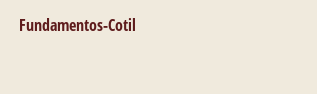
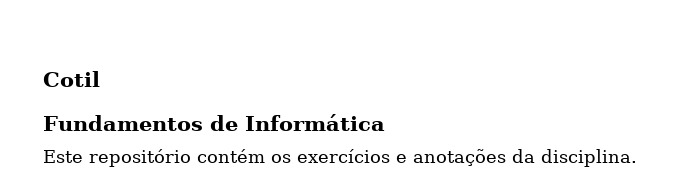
[19,18,136,31] Fundamentos-Cotil -> [43,71,100,87] [43,114,385,131] [43,149,637,167] Cotil // Fundamentos de Informática // Este repositório contém os exercícios e anotações da disciplina.

